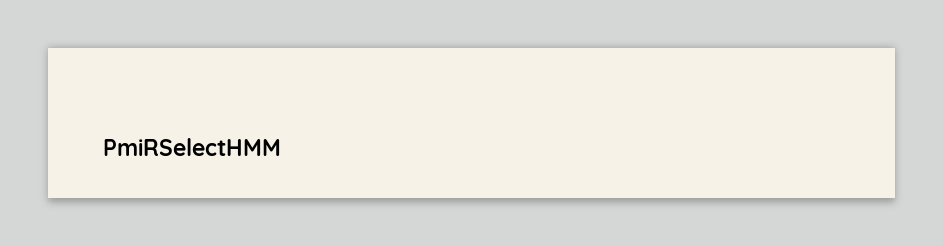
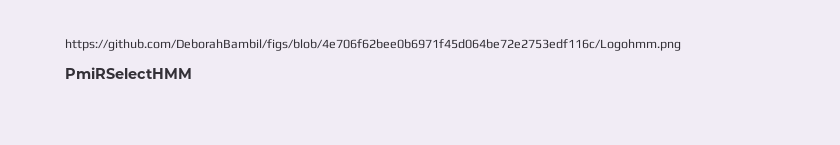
(103, 147) none -> [65,39,681,51] https://github.com/DeborahBambil/figs/blob/4e706f62bee0b6971f45d064be72e2753edf116c/Logohmm.png //

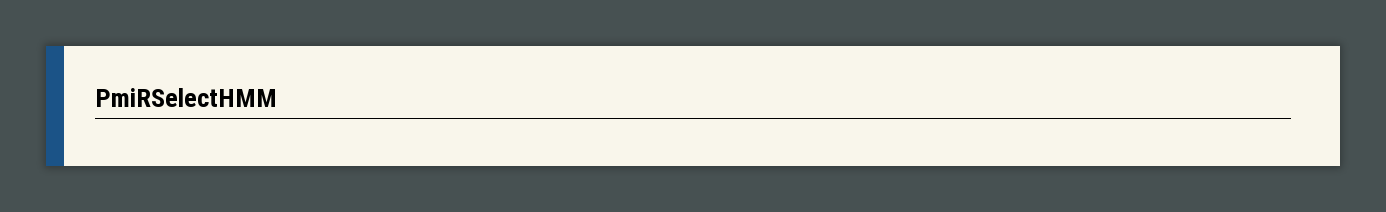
[65,39,681,51] https://github.com/DeborahBambil/figs/blob/4e706f62bee0b6971f45d064be72e2753edf116c/Logohmm.png // -> (95, 97) none

